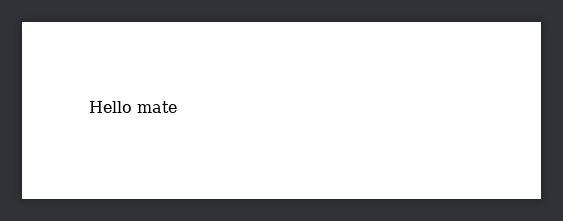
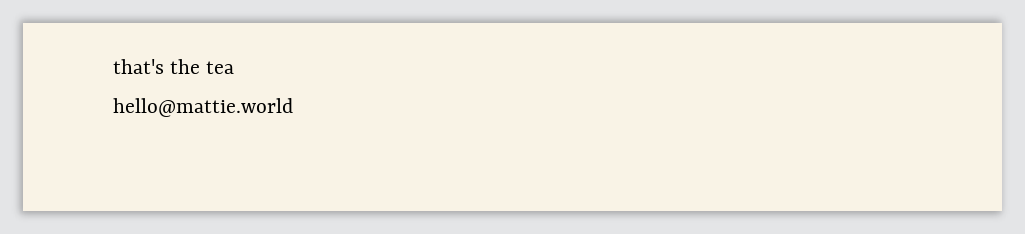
[89,101,177,113] Hello mate -> [113,59,235,74] [113,98,293,117] that's the tea // hello@mattie.world

